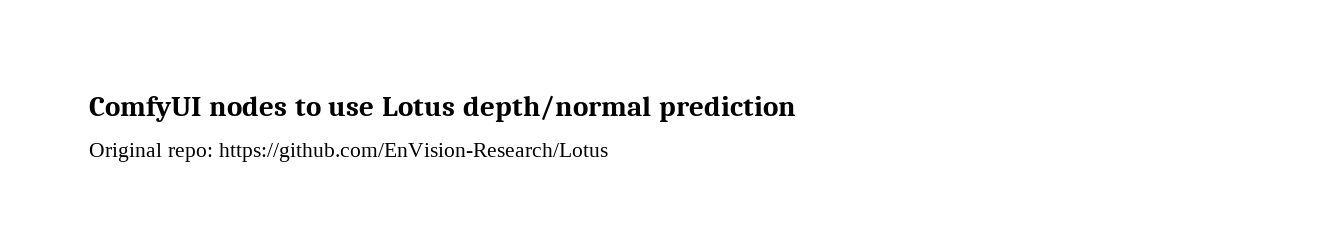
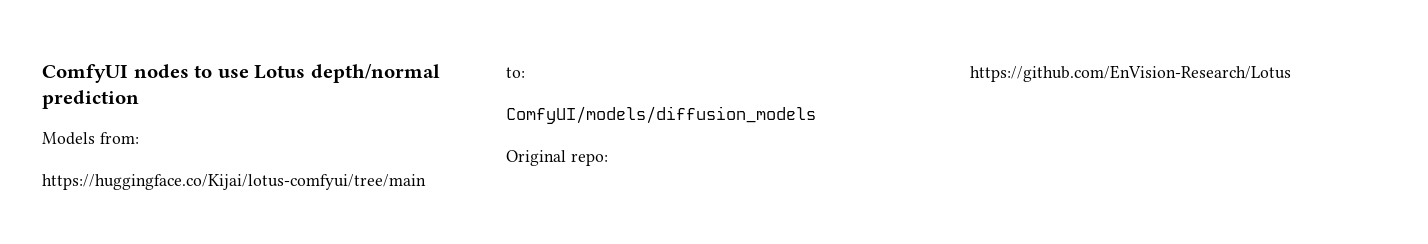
(796, 109) none -> [42,132,139,145] [42,174,426,190] [506,67,525,78] [506,106,816,124] // Models from: // https://huggingface.co/Kijai/lotus-comfyui/tree/main // to: // ComfyUI/models/diffusion_models

